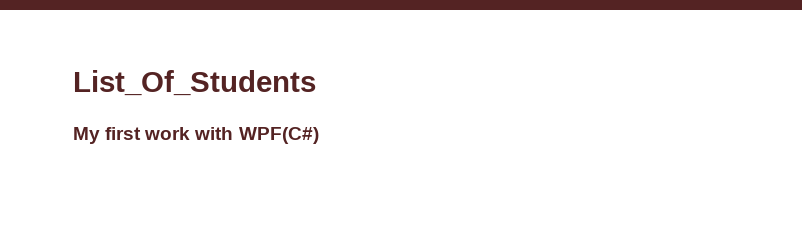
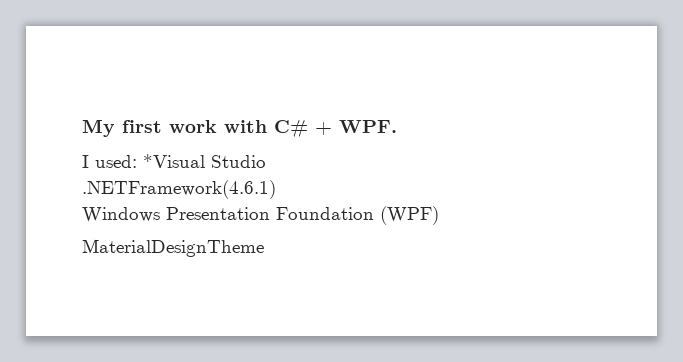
[73,70,316,96] List_Of_Students // -> (82, 128) none
[238,127,319,144] WPF(C#) -> [274,120,397,138] [82,154,266,168] [82,180,276,199] [82,206,439,225] [82,239,264,257] C# + WPF. // I used: *Visual Studio // .NETFramework(4.6.1) // Windows Presentation Foundation (WPF) // MaterialDesignTheme

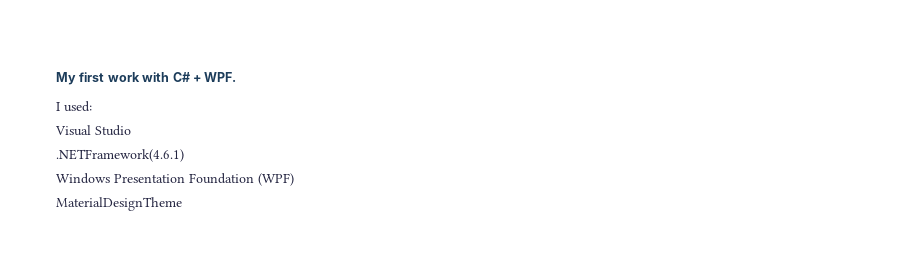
[143,154,205,168] *Visual -> [55,125,91,136] // Visual

